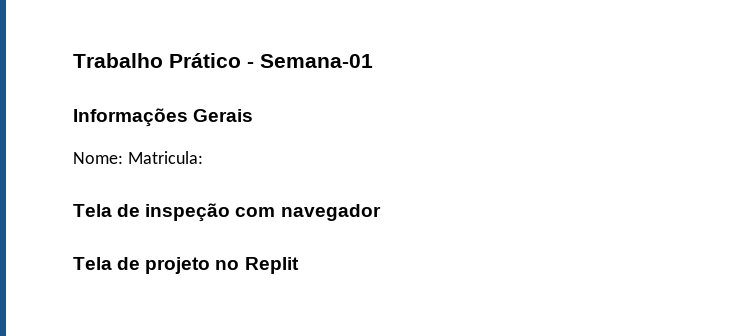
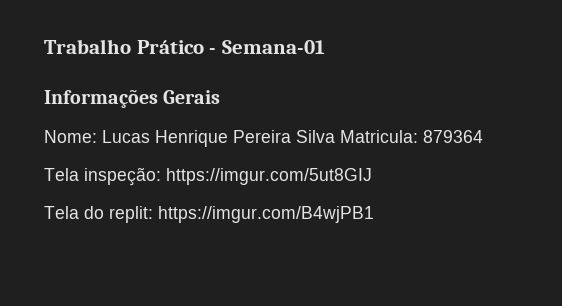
(123, 158) none -> [102,130,335,147] Lucas Henrique Pereira Silva
[73,203,381,222] [73,257,299,274] // Tela de inspeção com navegador // Tela de projeto no Replit -> [423,130,483,143] [44,167,372,186] [44,206,374,223] 879364 // Tela inspeção: https://imgur.com/5ut8GIJ // Tela do replit: https://imgur.com/B4wjPB1

